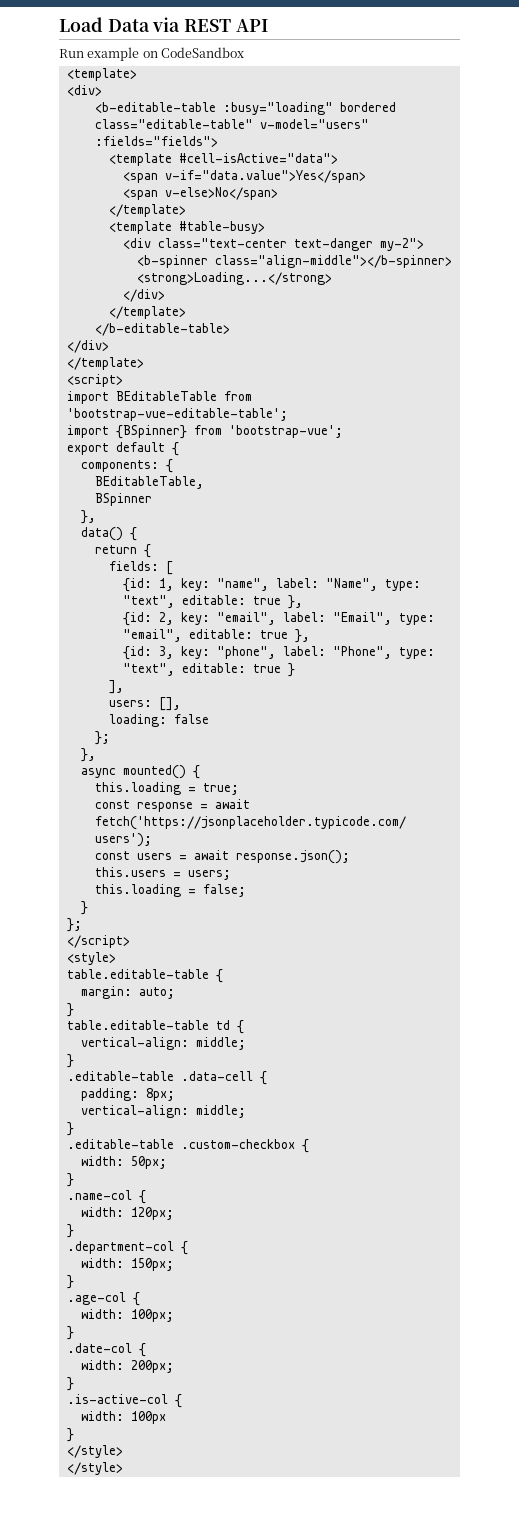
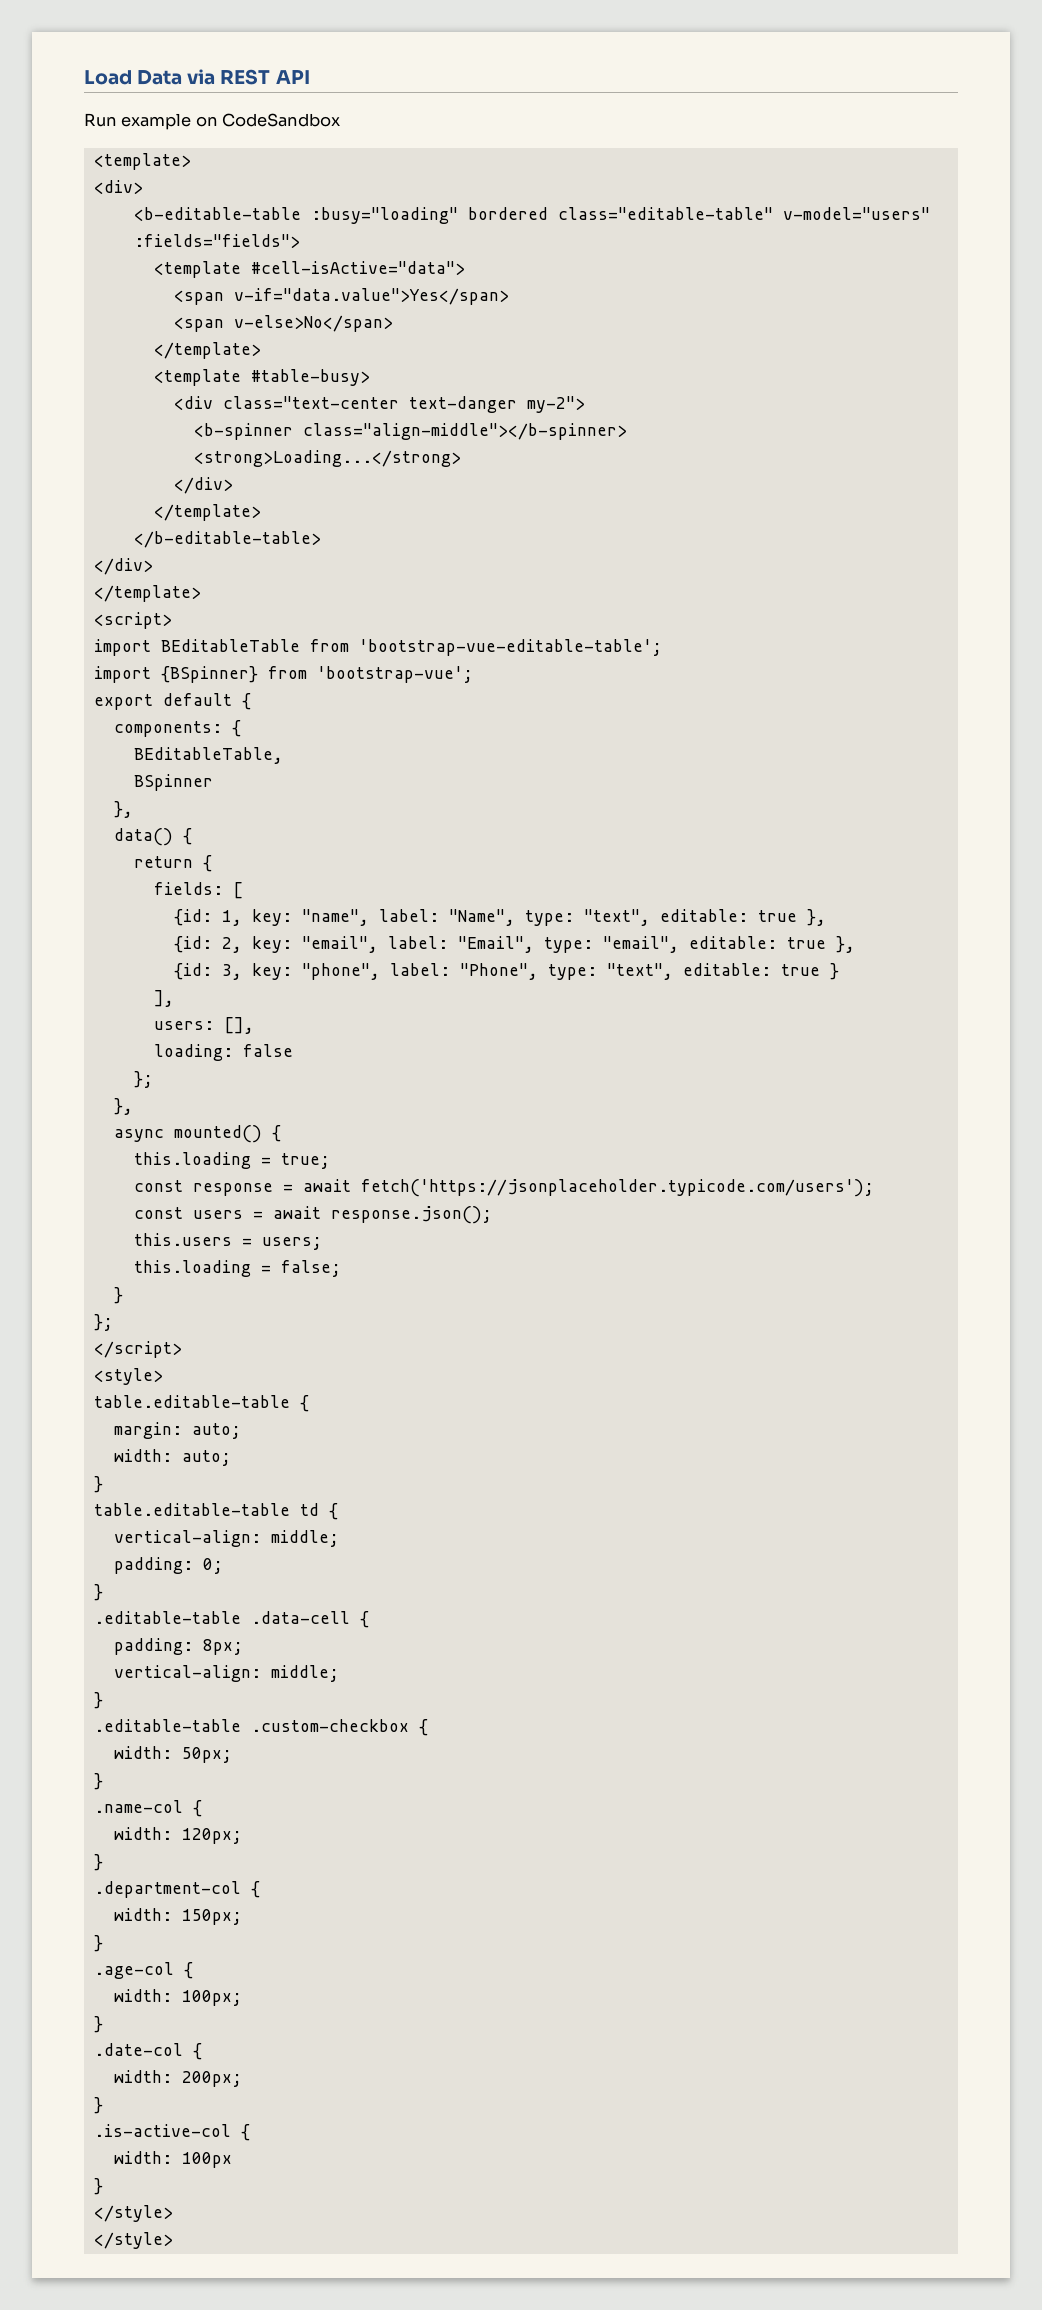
(175, 993) none -> [113,1449,231,1466] // width: auto;
(246, 1043) none -> [113,1557,223,1574] // padding: 0;

